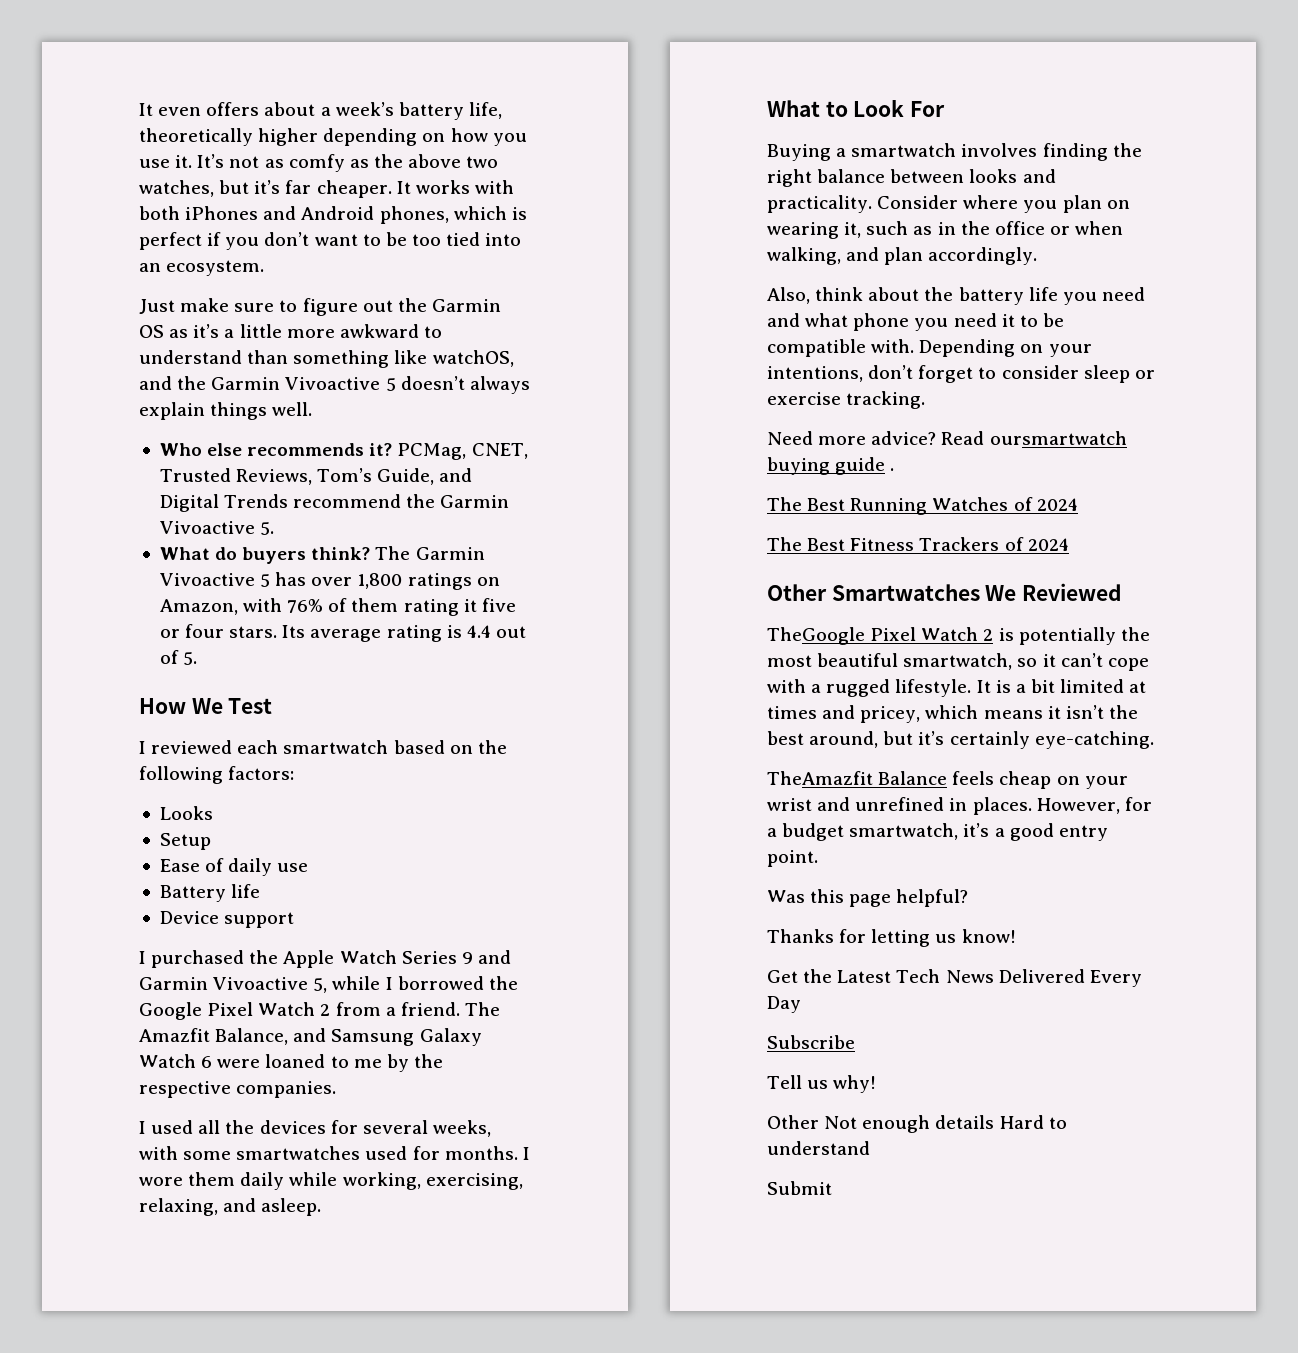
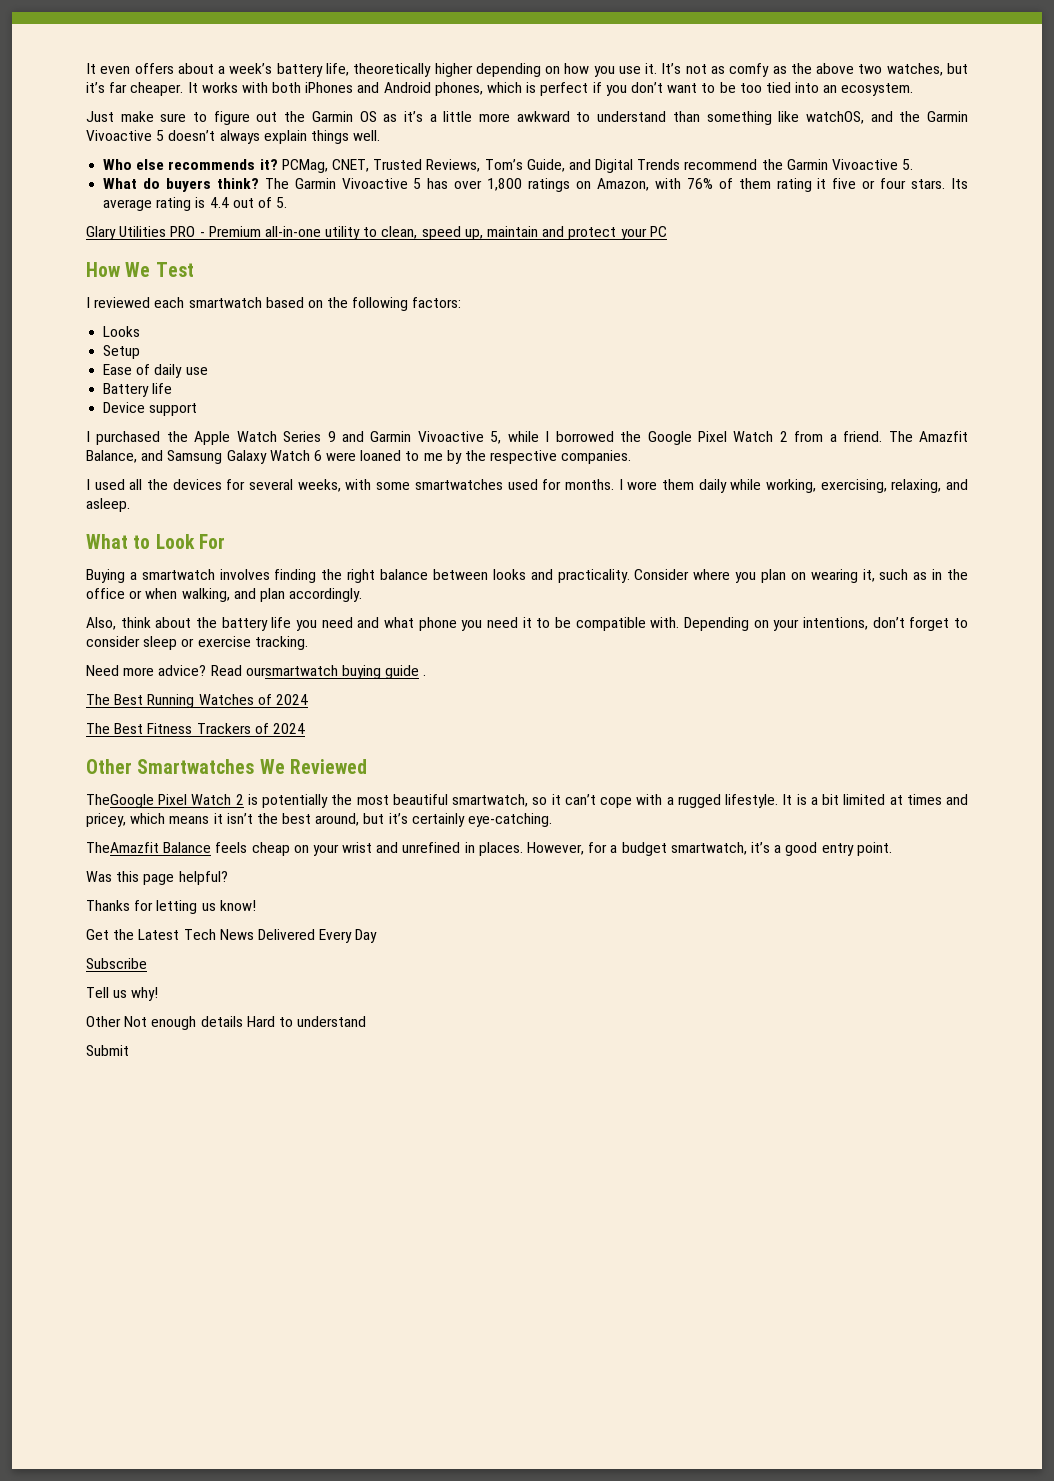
(198, 658) none -> [86,226,667,240] // Glary Utilities PRO - Premium all-in-one utility to clean, speed up, maintain and protect your PC

